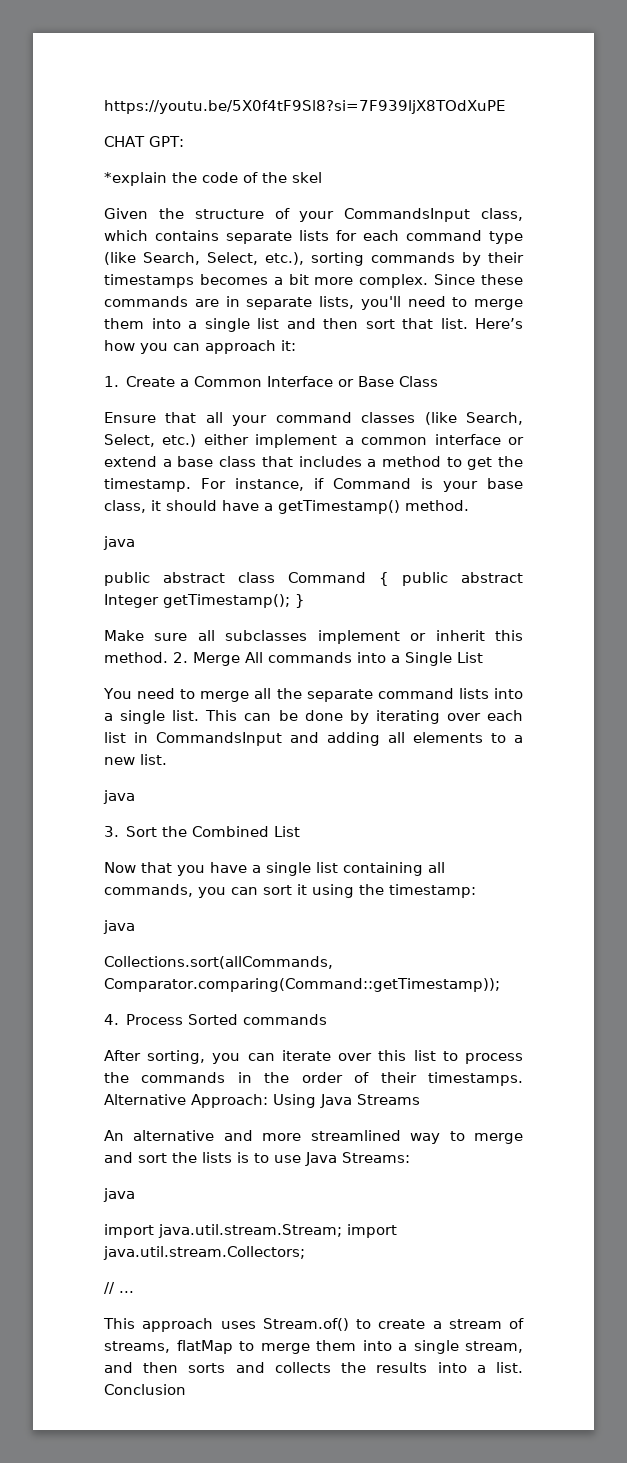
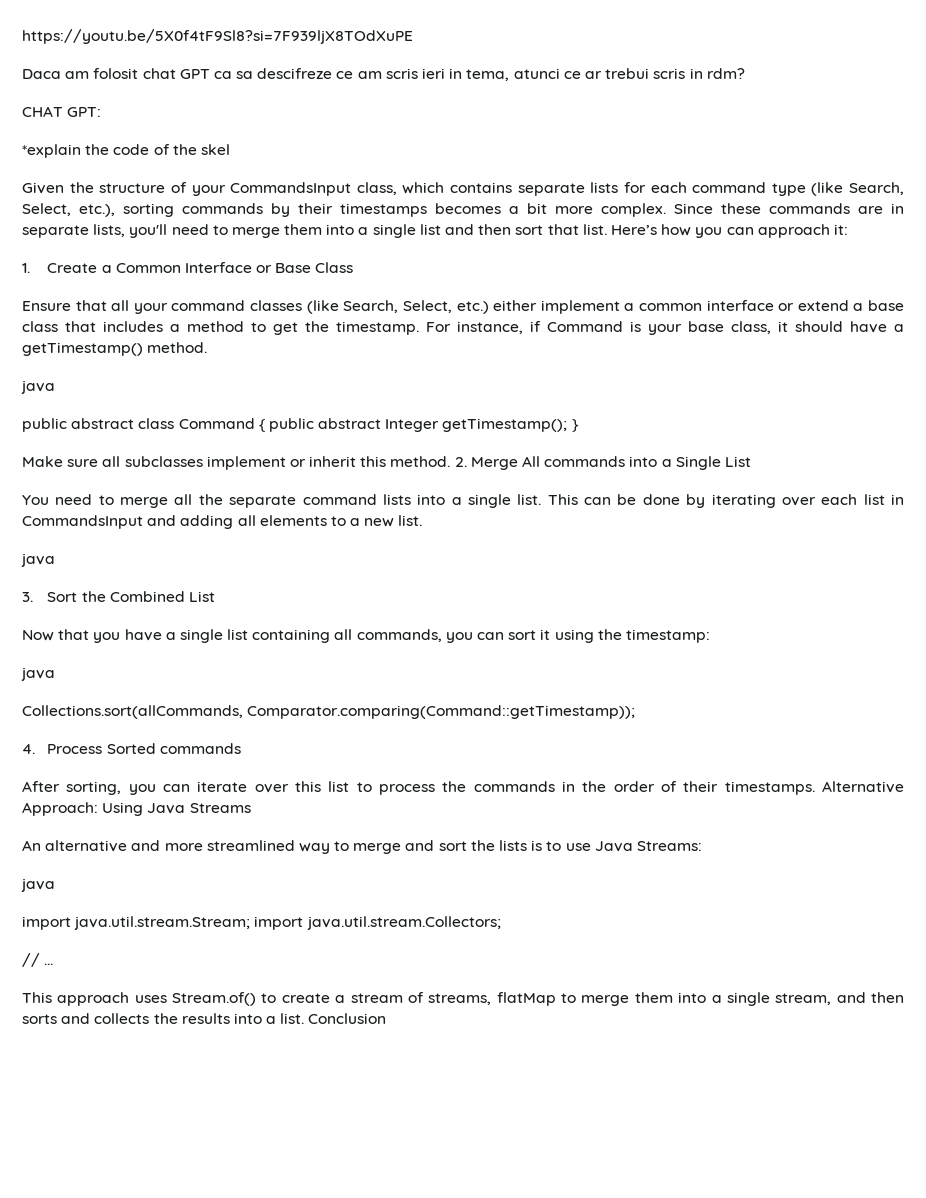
(505, 107) none -> [22,68,745,81] // Daca am folosit chat GPT ca sa descifreze ce am scris ieri in tema, atunci ce ar trebui scris in rdm?

